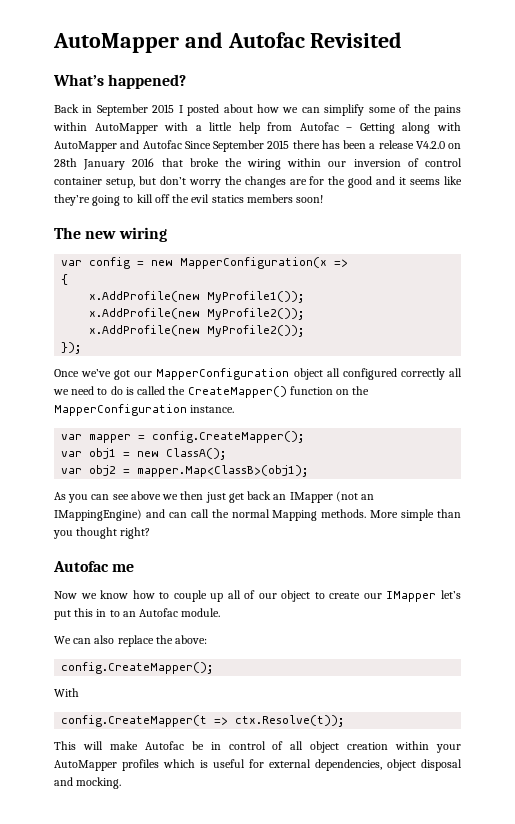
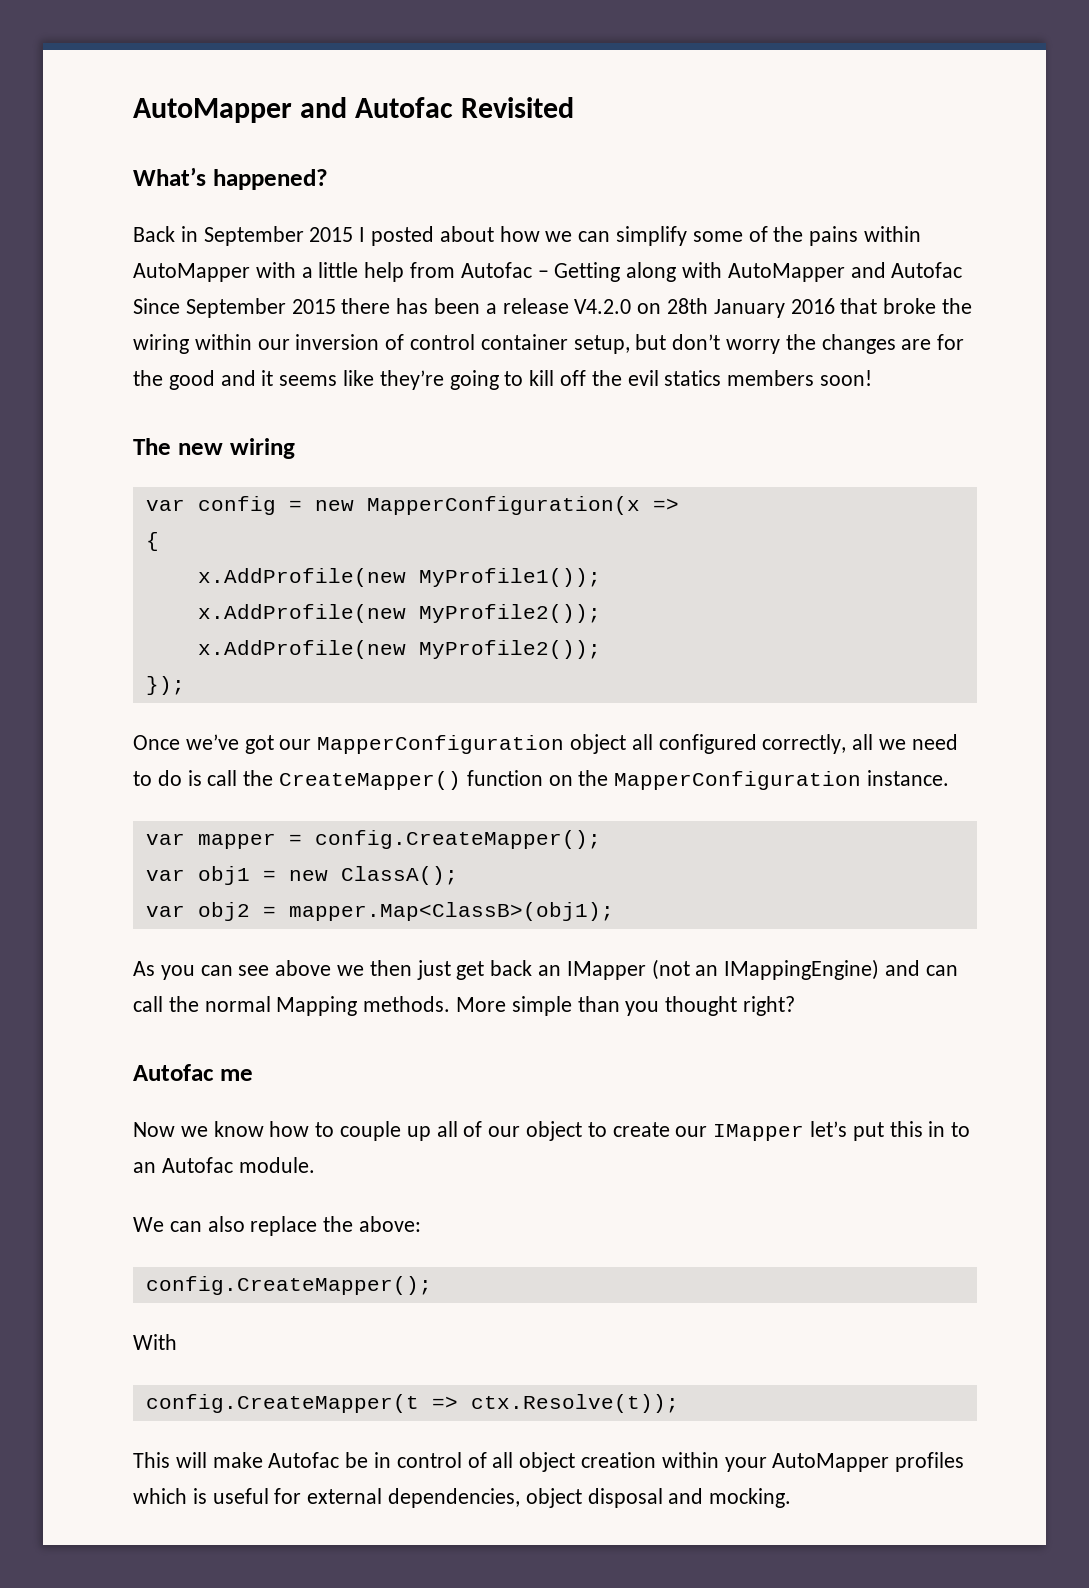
[400,368,445,380] correctly -> [762,734,847,754] correctly,
[137,386,166,395] called -> [207,770,238,786] call

